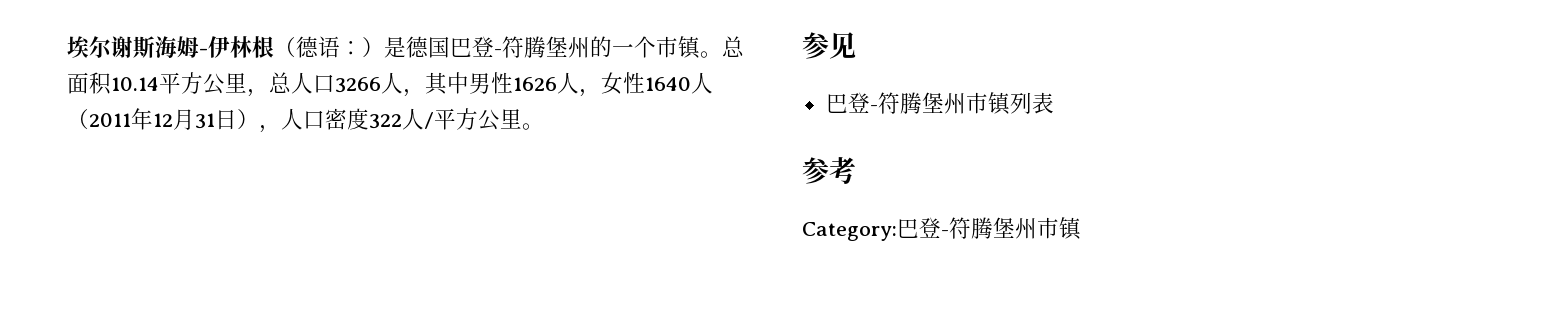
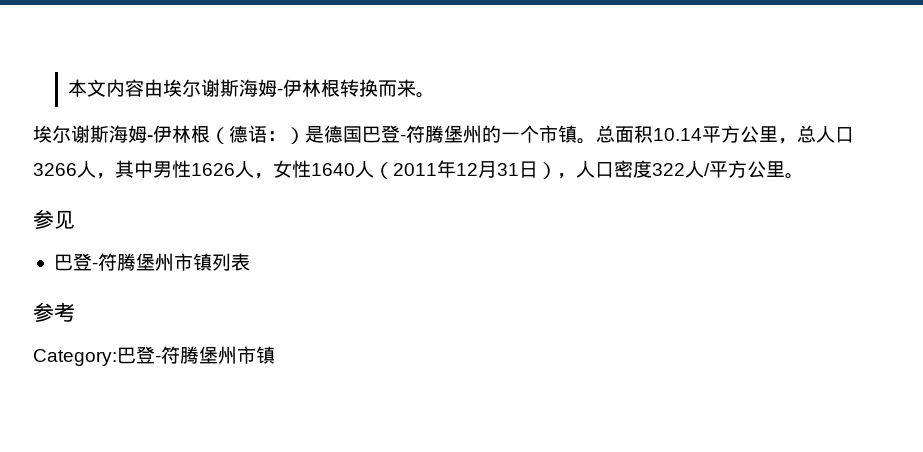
(67, 47) none -> [68,79,436,98] 本文内容由埃尔谢斯海姆-伊林根转换而来。 //

